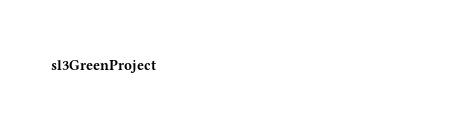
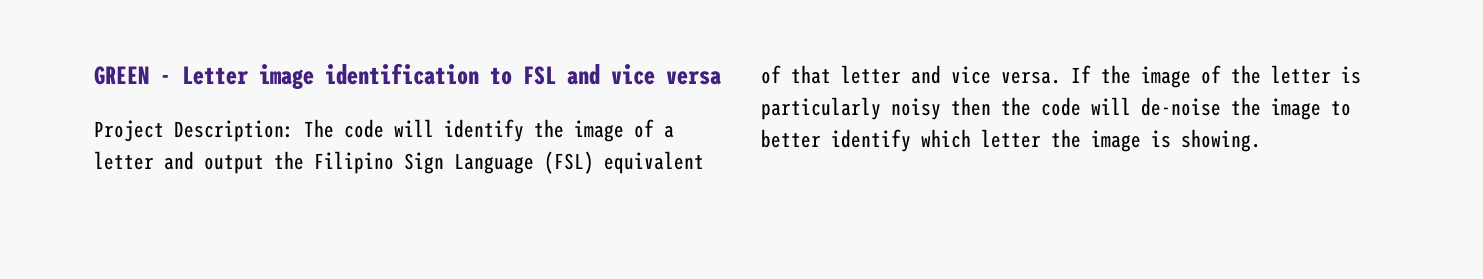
[51,59,156,73] sl3GreenProject -> [94,63,722,89] [94,119,674,142] [94,151,704,174] [761,65,1361,88] [761,97,1351,120] [761,129,1261,152] GREEN - Letter image identification to FSL and vice versa // Project Description: The code will identify the image of a letter and output the Filipino Sign Language (FSL) equivalent of that letter and vice versa. If the image of the letter is particularly noisy then the code will de-noise the image to better identify which letter the image is showing.

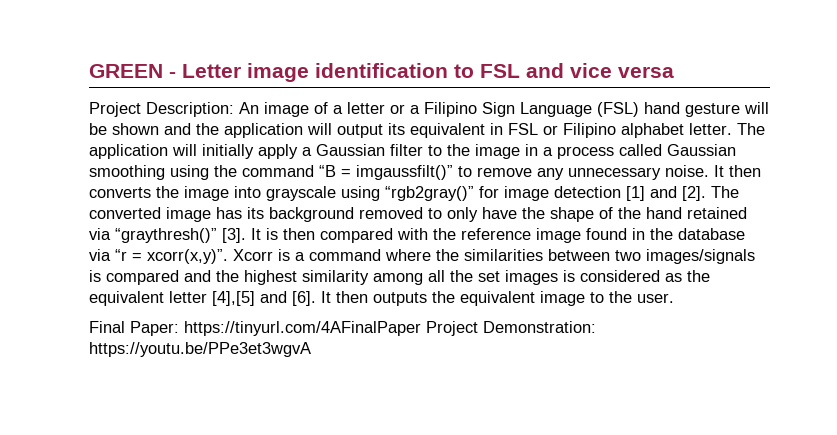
[304,119,564,142] The code will identify the -> [239,102,259,114] An
[164,151,304,174] and output the -> [390,104,420,114] or a
[604,151,704,174] [761,65,1361,88] [761,97,1351,120] [761,129,1261,152] equivalent of that letter and vice versa. If the image of the letter is particularly noisy then the code will de-noise the image to better identify which letter the image is showing. -> [644,102,769,117] [89,123,765,138] [89,144,736,159] [89,165,761,180] [89,186,739,201] [89,207,747,222] [89,228,745,243] [89,249,755,264] [89,270,710,285] [89,291,674,306] [89,321,596,336] [89,342,311,357] hand gesture will be shown and the application will output its equivalent in FSL or Filipino alphabet letter. The application will initially apply a Gaussian filter to the image in a process called Gaussian smoothing using the command “B = imgaussfilt()” to remove any unnecessary noise. It then converts the image into grayscale using “rgb2gray()” for image detection [1] and [2]. The converted image has its background removed to only have the shape of the hand retained via “graythresh()” [3]. It is then compared with the reference image found in the database via “r = xcorr(x,y)”. Xcorr is a command where the similarities between two images/signals is compared and the highest similarity among all the set images is considered as the equivalent letter [4],[5] and [6]. It then outputs the equivalent image to the user. // Final Paper: https://tinyurl.com/4AFinalPaper Project Demonstration: https://youtu.be/PPe3et3wgvA

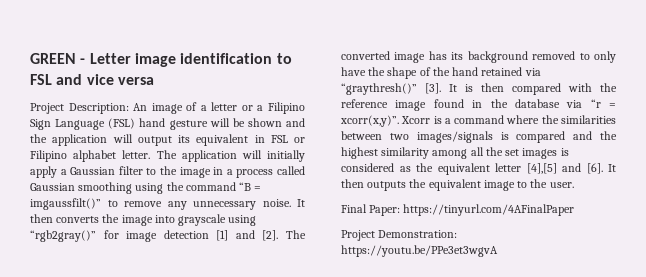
(421, 328) none -> (575, 210) //

